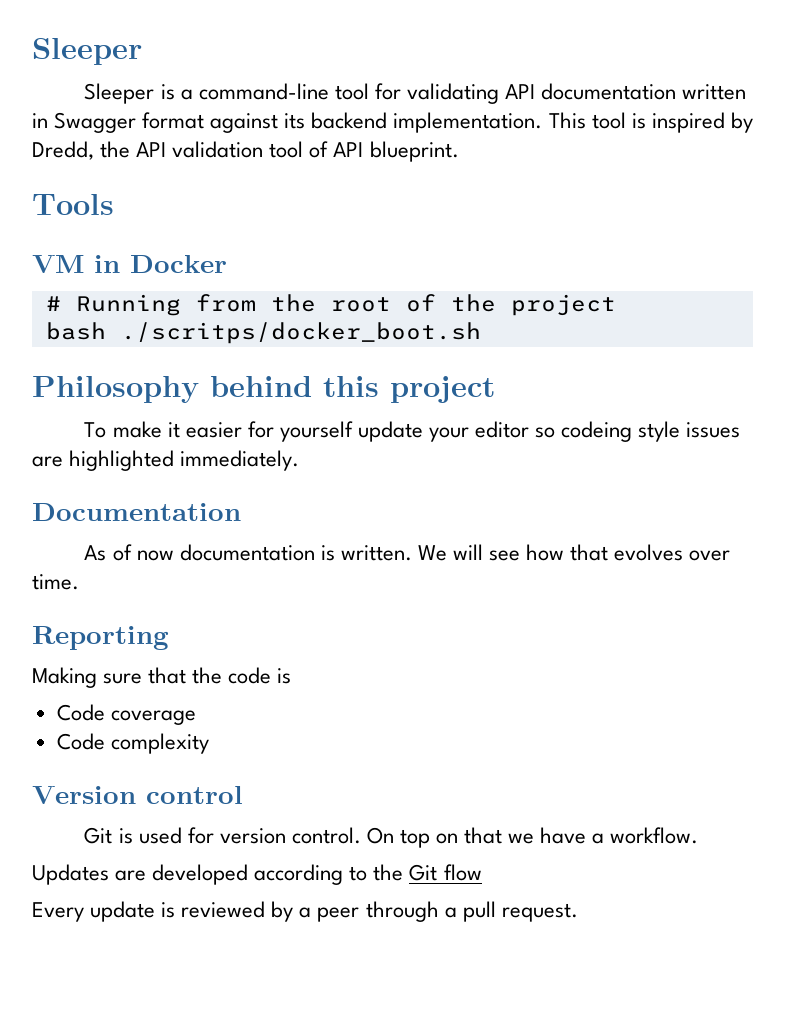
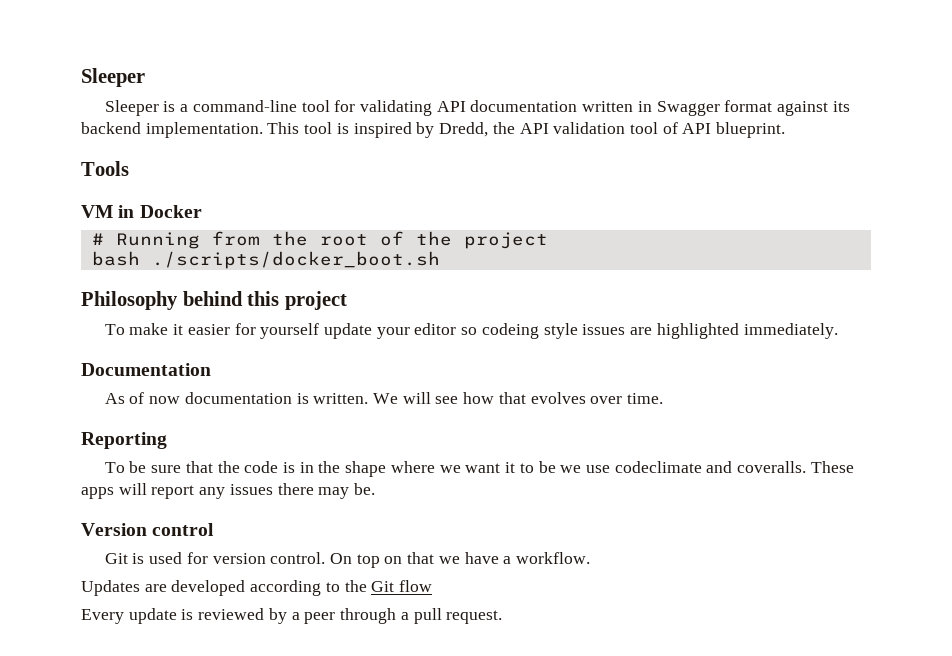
[120,322,481,344] ./scritps/docker_boot.sh -> [151,251,440,269] ./scripts/docker_boot.sh
[32,667,97,688] Making -> [104,461,147,473] To be
[56,704,196,725] [56,733,209,754] // Code coverage // Code complexity -> [299,461,854,477] [81,483,376,499] in the shape where we want it to be we use codeclimate and coveralls. These apps will report any issues there may be.

